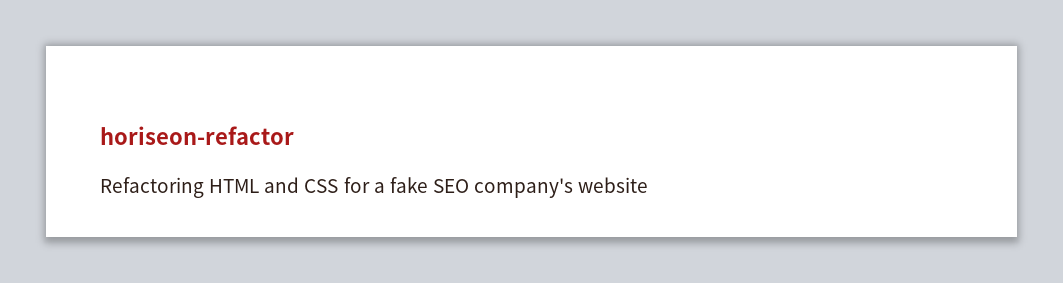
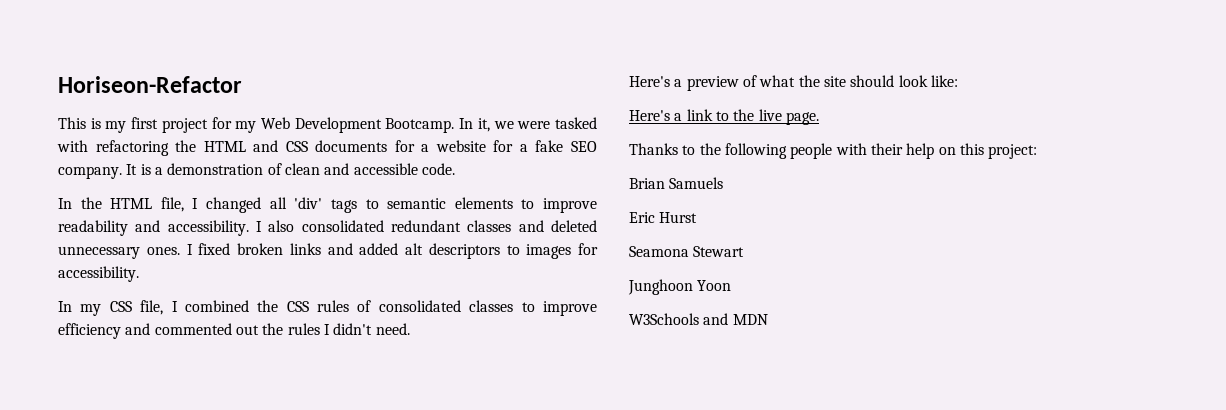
[100,126,294,145] [100,177,649,198] horiseon-refactor // Refactoring HTML and CSS for a fake SEO company's website -> [58,76,242,93] [58,117,597,133] [57,140,598,156] [58,163,455,179] [58,197,598,213] [58,220,597,236] [58,243,598,259] [58,266,139,282] [58,300,597,316] [58,323,410,339] [629,75,958,91] [629,109,819,125] [629,143,1038,159] [629,177,724,189] [629,212,698,223] [629,246,745,257] [628,279,732,295] [629,313,768,325] Horiseon-Refactor // This is my first project for my Web Development Bootcamp. In it, we were tasked with refactoring the HTML and CSS documents for a website for a fake SEO company. It is a demonstration of clean and accessible code. // In the HTML file, I changed all 'div' tags to semantic elements to improve readability and accessibility. I also consolidated redundant classes and deleted unnecessary ones. I fixed broken links and added alt descriptors to images for accessibility. // In my CSS file, I combined the CSS rules of consolidated classes to improve efficiency and commented out the rules I didn't need. // Here's a preview of what the site should look like: // Here's a link to the live page. // Thanks to the following people with their help on this project: // Brian Samuels // Eric Hurst // Seamona Stewart // Junghoon Yoon // W3Schools and MDN

